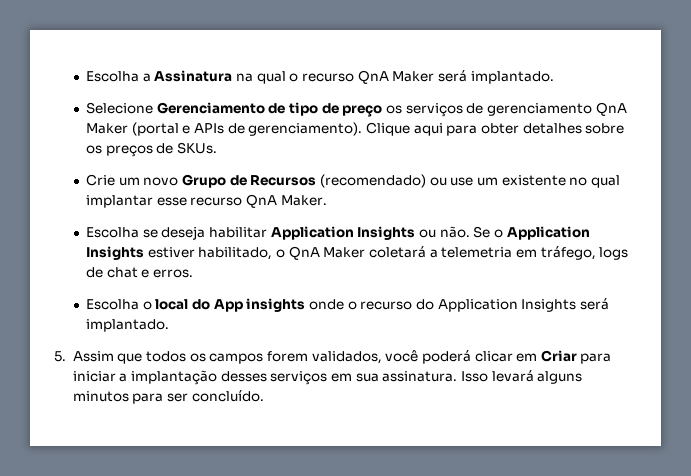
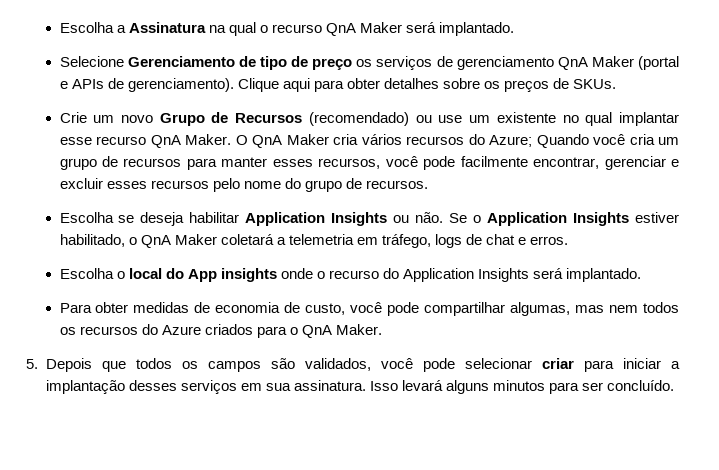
(327, 200) none -> [235,134,679,148] [59,156,679,170] [59,178,428,192] O QnA Maker cria vários recursos do Azure; Quando você cria um grupo de recursos para manter esses recursos, você pode facilmente encontrar, gerenciar e excluir esses recursos pelo nome do grupo de recursos.
(170, 325) none -> [59,302,680,316] [59,324,382,338] // Para obter medidas de economia de custo, você pode compartilhar algumas, mas nem todos os recursos do Azure criados para o QnA Maker.
[72,351,114,362] Assim -> [45,358,92,372] Depois
[266,351,308,362] forem -> [270,358,295,369] são
[421,350,577,364] poderá clicar em Criar -> [422,358,574,372] pode selecionar criar

